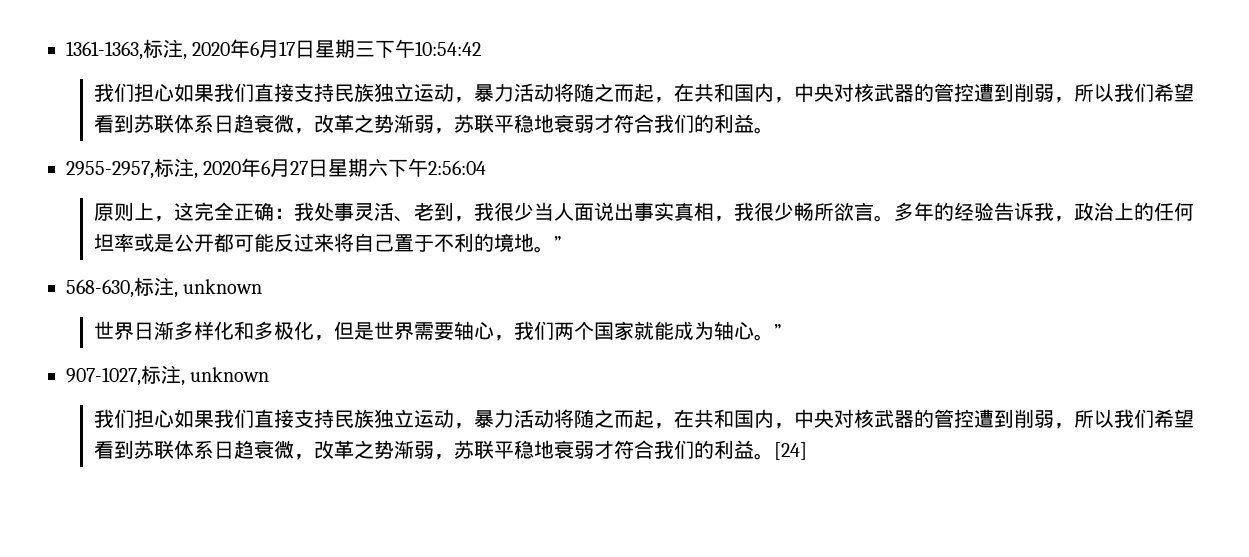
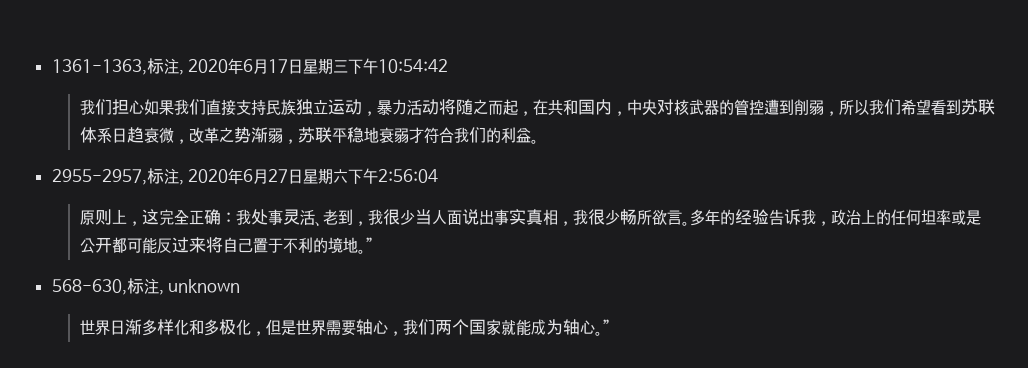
[66,365,270,386] [93,409,1194,429] [93,440,807,460] // 907-1027,标注, unknown // 我们担心如果我们直接支持民族独立运动，暴力活动将随之而起，在共和国内，中央对核武器的管控遭到削弱，所以我们希望看到苏联体系日趋衰微，改革之势渐弱，苏联平稳地衰弱才符合我们的利益。[24] -> (611, 326) none

